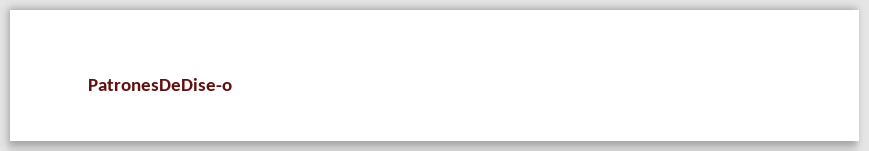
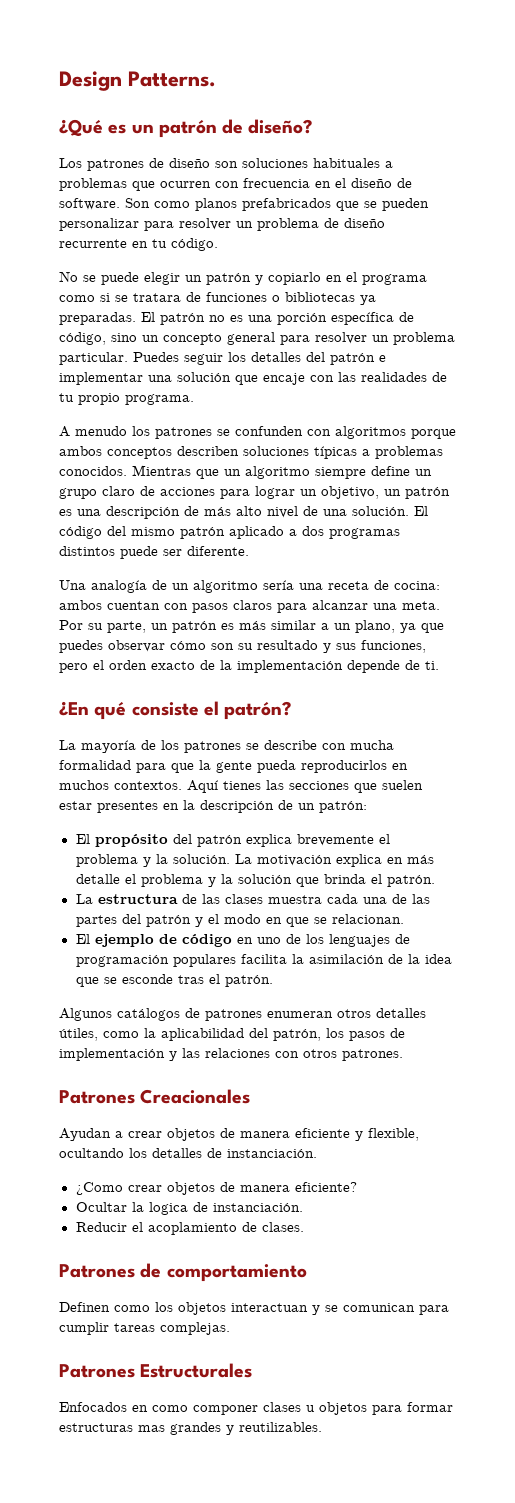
[88,78,232,91] PatronesDeDise-o -> [59,71,216,91] [59,119,313,138] [59,158,393,171] [59,178,412,191] [59,198,429,211] [59,218,385,231] [59,238,218,251] [59,271,427,285] [59,292,376,305] [59,312,414,325] [59,332,455,345] [59,352,386,365] [59,372,447,385] [59,393,194,405] [59,426,456,439] [59,446,443,459] [59,465,432,479] [59,486,450,499] [59,506,428,519] [59,526,400,539] [59,546,249,559] [59,580,440,593] [59,600,440,613] [59,620,444,633] [59,640,426,653] [59,660,439,673] [59,701,292,720] [59,740,394,753] [59,760,408,773] [59,780,423,793] [59,800,367,813] [75,834,390,847] [75,854,434,867] [75,874,435,887] [75,894,430,904] [75,914,404,927] [75,934,410,947] [75,954,452,967] [75,974,273,987] [59,1008,426,1021] [59,1028,405,1041] [59,1048,403,1061] [59,1089,251,1104] [59,1128,419,1141] [59,1148,317,1158] [75,1182,357,1195] [75,1202,303,1215] [75,1222,304,1235] [59,1263,307,1282] [59,1302,449,1315] [59,1322,230,1335] [59,1363,253,1378] [59,1402,453,1415] [59,1422,322,1435] Design Patterns. // ¿Qué es un patrón de diseño? // Los patrones de diseño son soluciones habituales a problemas que ocurren con frecuencia en el diseño de software. Son como planos prefabricados que se pueden personalizar para resolver un problema de diseño recurrente en tu código. // No se puede elegir un patrón y copiarlo en el programa como si se tratara de funciones o bibliotecas ya preparadas. El patrón no es una porción específica de código, sino un concepto general para resolver un problema particular. Puedes seguir los detalles del patrón e implementar una solución que encaje con las realidades de tu propio programa. // A menudo los patrones se confunden con algoritmos porque ambos conceptos describen soluciones típicas a problemas conocidos. Mientras que un algoritmo siempre define un grupo claro de acciones para lograr un objetivo, un patrón es una descripción de más alto nivel de una solución. El código del mismo patrón aplicado a dos programas distintos puede ser diferente. // Una analogía de un algoritmo sería una receta de cocina: ambos cuentan con pasos claros para alcanzar una meta. Por su parte, un patrón es más similar a un plano, ya que puedes observar cómo son su resultado y sus funciones, pero el orden exacto de la implementación depende de ti. // ¿En qué consiste el patrón? // La mayoría de los patrones se describe con mucha formalidad para que la gente pueda reproducirlos en muchos contextos. Aquí tienes las secciones que suelen estar presentes en la descripción de un patrón: // El propósito del patrón explica brevemente el problema y la solución. La motivación explica en más detalle el problema y la solución que brinda el patrón. // La estructura de las clases muestra cada una de las partes del patrón y el modo en que se relacionan. // El ejemplo de código en uno de los lenguajes de programación populares facilita la asimilación de la idea que se esconde tras el patrón. // Algunos catálogos de patrones enumeran otros detalles útiles, como la aplicabilidad del patrón, los pasos de implementación y las relaciones con otros patrones. // Patrones Creacionales // Ayudan a crear objetos de manera eficiente y flexible, ocultando los detalles de instanciación. // ¿Como crear objetos de manera eficiente? // Ocultar la logica de instanciación. // Reducir el acoplamiento de clases. // Patrones de comportamiento // Definen como los objetos interactuan y se comunican para cumplir tareas complejas. // Patrones Estructurales // Enfocados en como componer clases u objetos para formar estructuras mas grandes y reutilizables.

